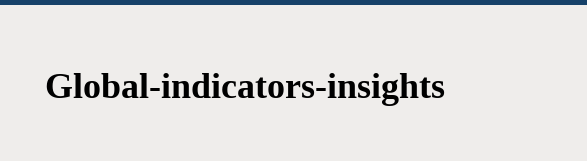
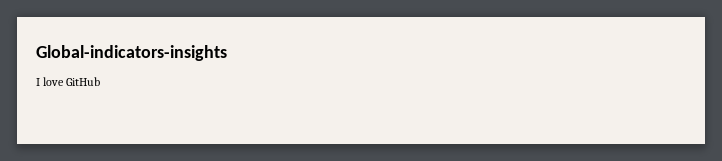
(445, 89) none -> [36,77,101,86] // I love GitHub

